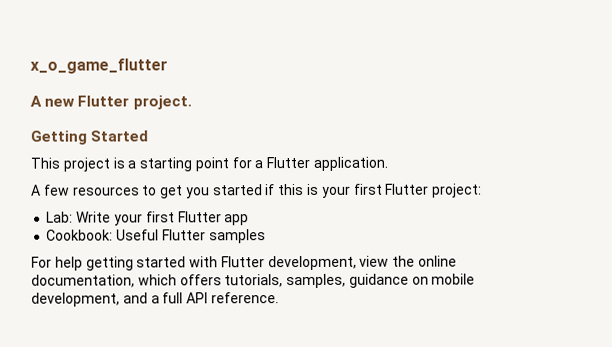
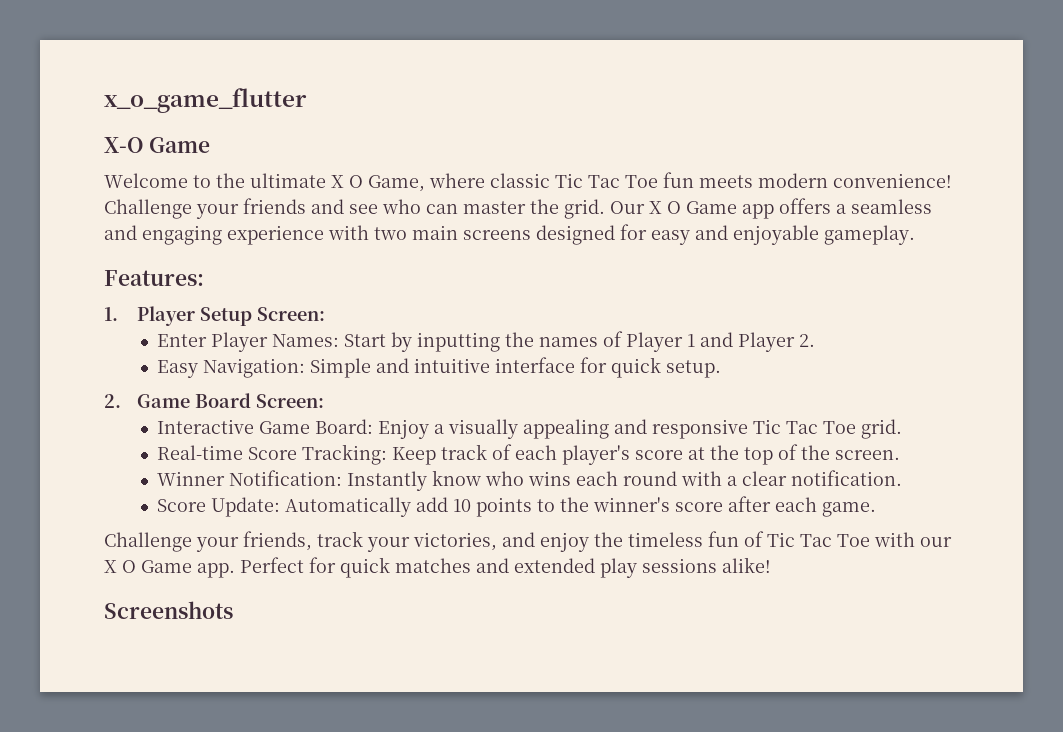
[30,95,192,110] [30,130,149,145] [30,156,389,172] [31,183,483,199] [46,211,250,226] [46,229,266,244] [31,255,458,271] [31,273,476,289] [31,292,279,307] A new Flutter project. // Getting Started // This project is a starting point for a Flutter application. // A few resources to get you started if this is your first Flutter project: // Lab: Write your first Flutter app // Cookbook: Useful Flutter samples // For help getting started with Flutter development, view the online documentation, which offers tutorials, samples, guidance on mobile development, and a full API reference. -> [104,137,210,153] [104,172,952,192] [104,198,932,219] [104,224,915,245] [104,270,204,286] [104,306,326,326] [157,331,816,352] [157,357,722,378] [104,393,325,408] [157,419,903,439] [157,444,901,465] [157,470,903,491] [157,496,877,517] [104,531,952,552] [104,557,771,578] [104,601,233,619] X-O Game // Welcome to the ultimate X O Game, where classic Tic Tac Toe fun meets modern convenience! Challenge your friends and see who can master the grid. Our X O Game app offers a seamless and engaging experience with two main screens designed for easy and enjoyable gameplay. // Features: // 1. Player Setup Screen: // Enter Player Names: Start by inputting the names of Player 1 and Player 2. // Easy Navigation: Simple and intuitive interface for quick setup. // 2. Game Board Screen: // Interactive Game Board: Enjoy a visually appealing and responsive Tic Tac Toe grid. // Real-time Score Tracking: Keep track of each player's score at the top of the screen. // Winner Notification: Instantly know who wins each round with a clear notification. // Score Update: Automatically add 10 points to the winner's score after each game. // Challenge your friends, track your victories, and enjoy the timeless fun of Tic Tac Toe with our X O Game app. Perfect for quick matches and extended play sessions alike! // Screenshots

